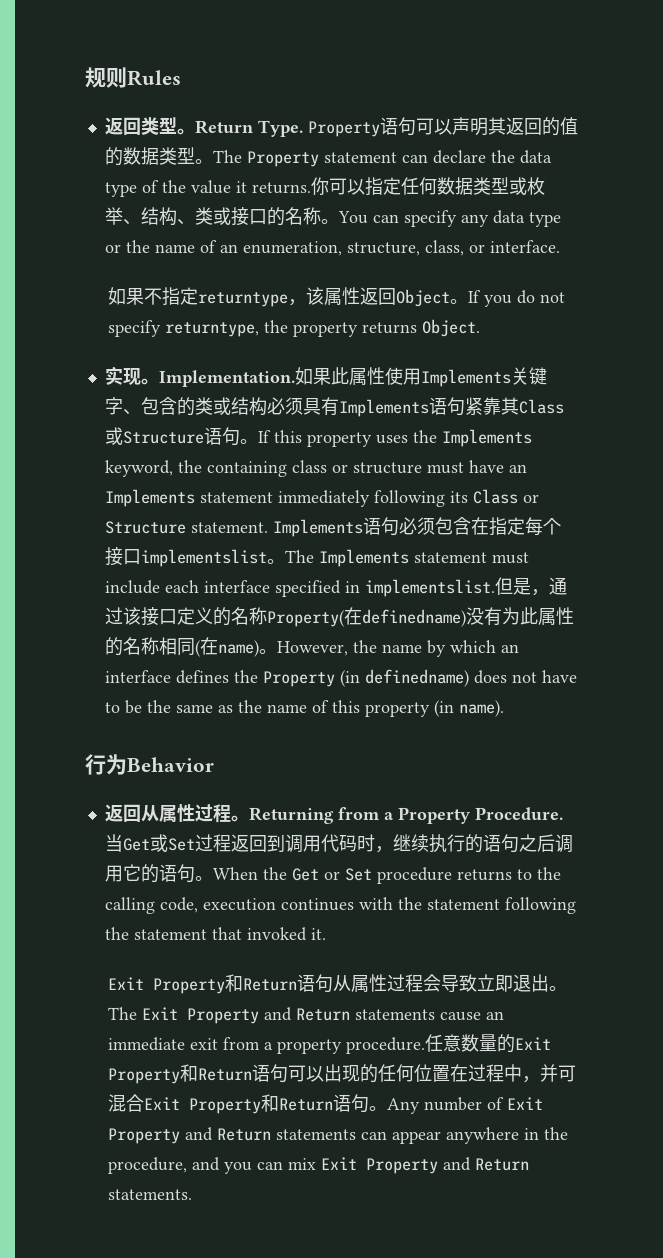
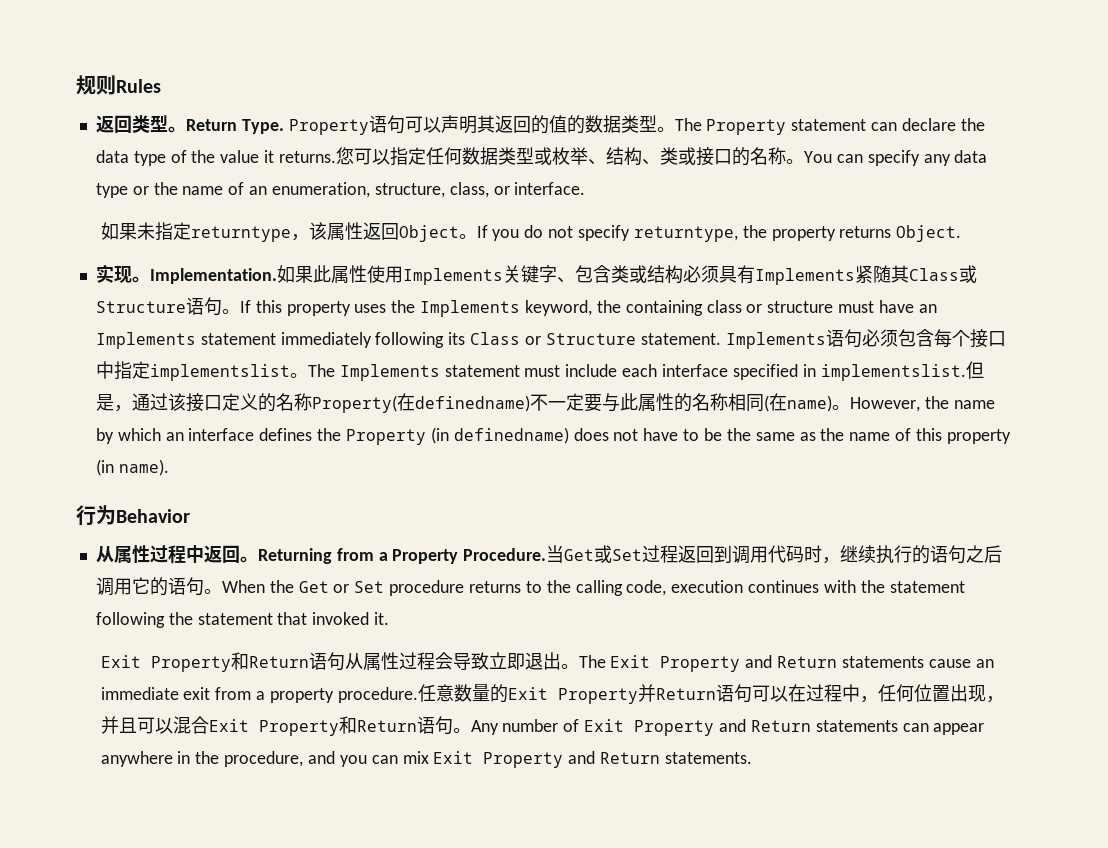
[310,177,329,195] 你 -> [335,147,354,165] 您
[144,288,163,305] 不 -> [136,222,155,240] 未
[176,397,195,416] 的 -> (611, 274) none
[428,397,501,416] 语句紧靠 -> [854,265,891,283] 紧随
[470,517,525,536] 在指定 -> (934, 338) none
(141, 557) none -> [95,361,150,380] 中指定
[465,607,520,626] 没有为 -> [529,393,620,412] 不一定要与
[104,804,231,823] 返回从属性过程 -> [95,545,240,564] 从属性过程中返回
[180,1064,199,1082] 和 -> [637,684,656,702] 并
[324,1064,577,1083] 出现的任何位置在过程中，并可 -> [787,684,1004,703] [100,716,173,734] 在过程中，任何位置出现，并且可以

